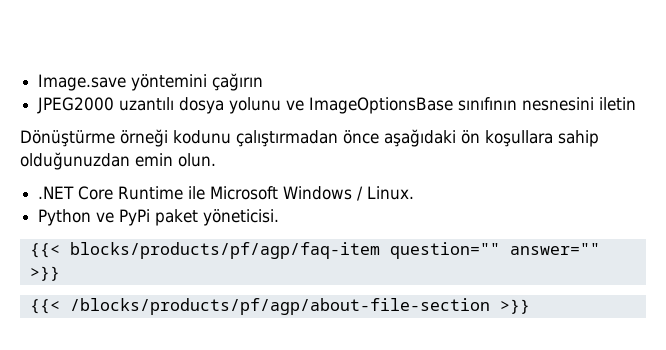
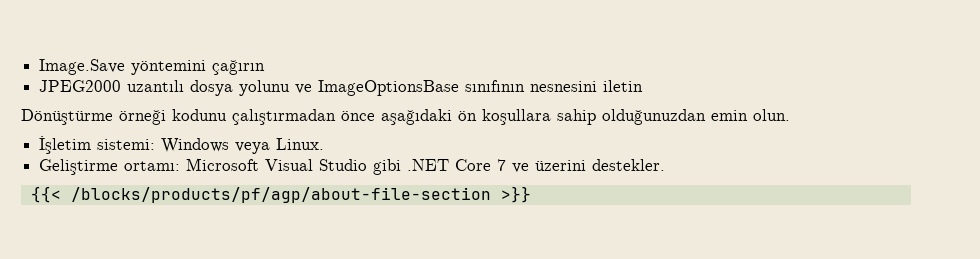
[38,74,127,91] Image.save -> [39,59,126,75] Image.Save
[38,186,415,201] [38,209,280,226] [29,242,600,259] [29,266,60,281] .NET Core Runtime ile Microsoft Windows / Linux. // Python ve PyPi paket yöneticisi. // {{< blocks/products/pf/agp/faq-item question="" answer="" >}} -> [39,136,325,154] [39,158,666,175] İşletim sistemi: Windows veya Linux. // Geliştirme ortamı: Microsoft Visual Studio gibi .NET Core 7 ve üzerini destekler.

